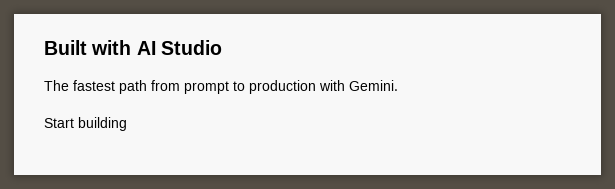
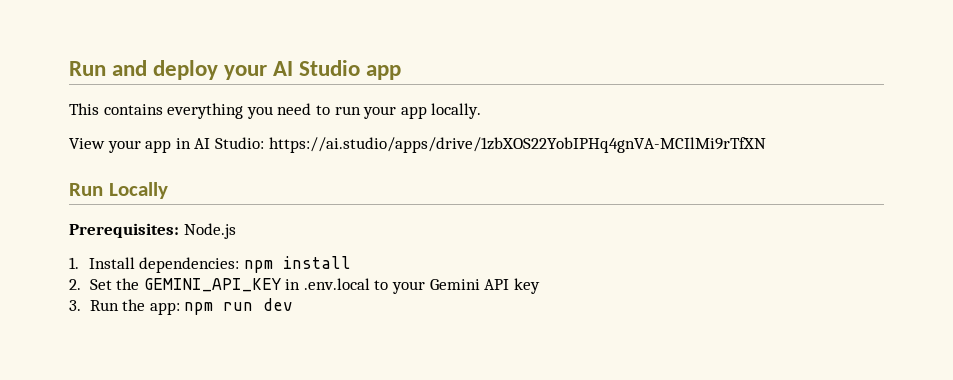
[44,40,222,55] [44,80,398,94] [44,117,127,131] Built with AI Studio // The fastest path from prompt to production with Gemini. // Start building -> [69,60,402,80] [69,103,482,119] [69,137,766,153] [69,182,168,199] [69,223,236,239] [69,256,351,273] [69,278,540,294] [69,298,294,315] Run and deploy your AI Studio app // This contains everything you need to run your app locally. // View your app in AI Studio: https://ai.studio/apps/drive/1zbXOS22YobIPHq4gnVA-MCIlMi9rTfXN // Run Locally // Prerequisites: Node.js // 1. Install dependencies: npm install // 2. Set the GEMINI_API_KEY in .env.local to your Gemini API key // 3. Run the app: npm run dev

